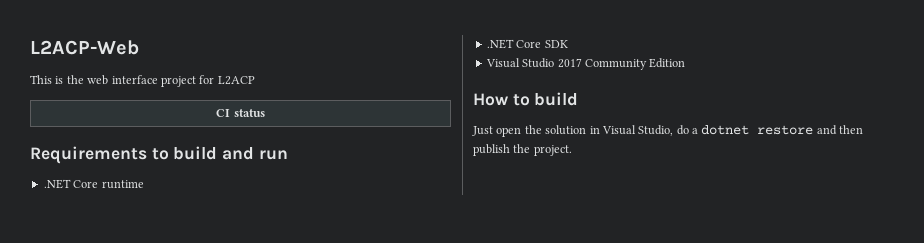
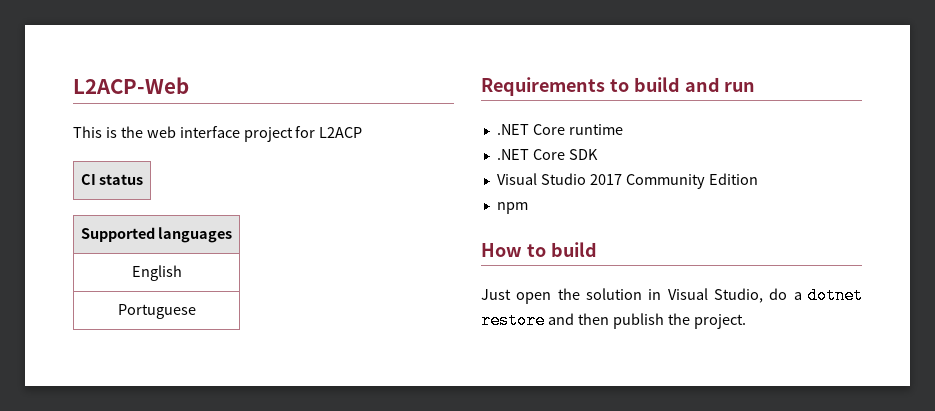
(265, 113) none -> [80,227,233,243] [131,265,182,281] [117,304,196,319] // Supported languages // English // Portuguese
(686, 63) none -> [496,202,528,214] // npm

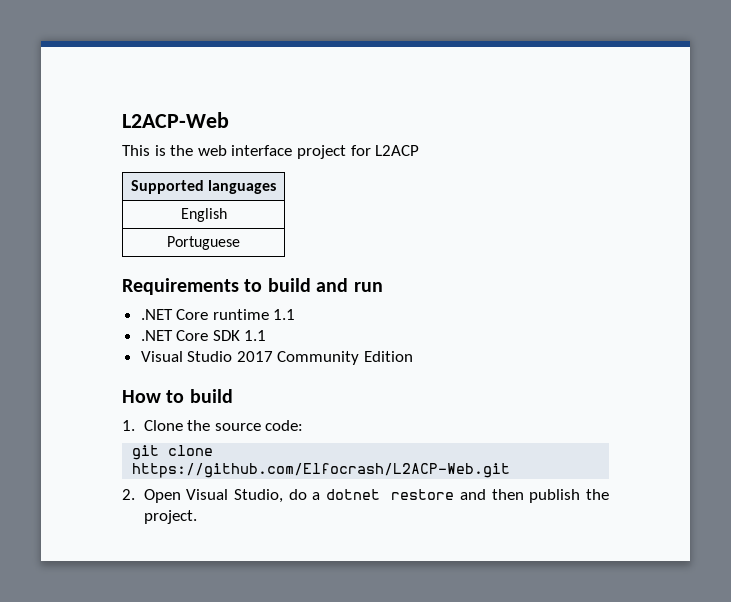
[80,174,144,185] // CI status -> (420, 150) none
(623, 129) none -> [273,309,296,320] 1.1
(598, 154) none -> [244,330,267,341] 1.1
[496,202,528,214] // npm -> (414, 356) none
[481,288,662,304] Just open the solution in -> [122,420,304,431] [132,445,214,460] [132,463,511,478] [122,489,181,503] 1. Clone the source code: // git clone https://github.com/Elfocrash/L2ACP-Web.git // 2. Open

